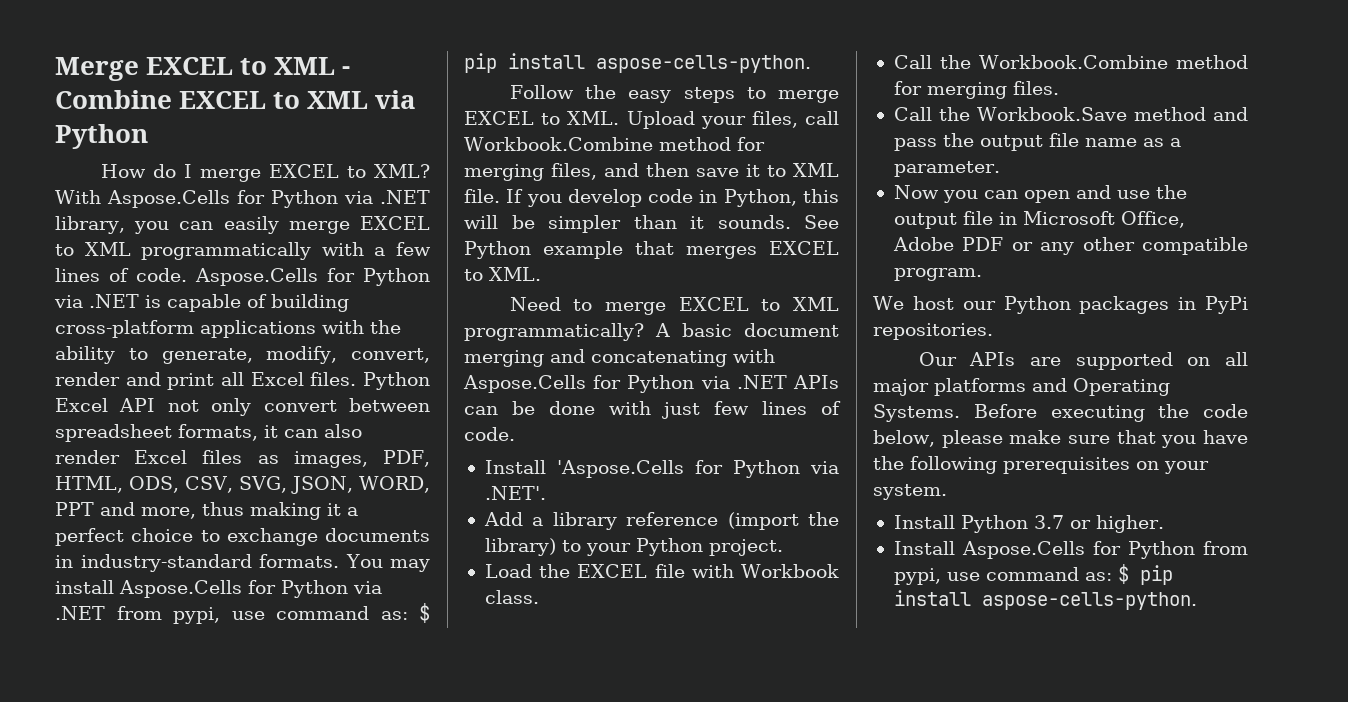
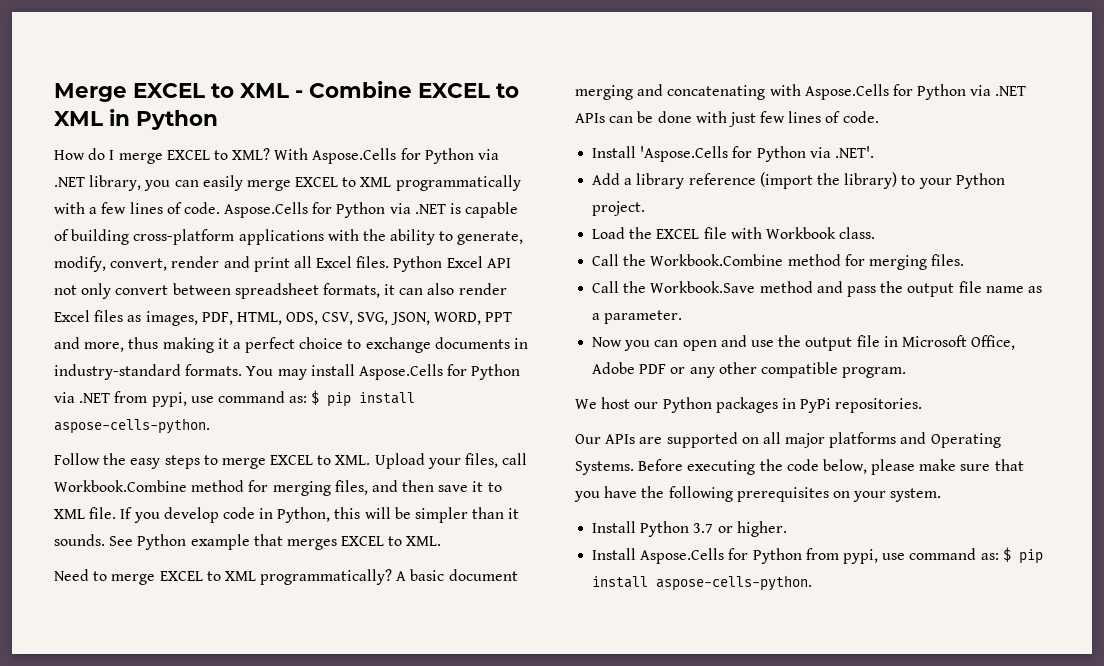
[375,90,417,109] via -> [109,109,130,126] in

